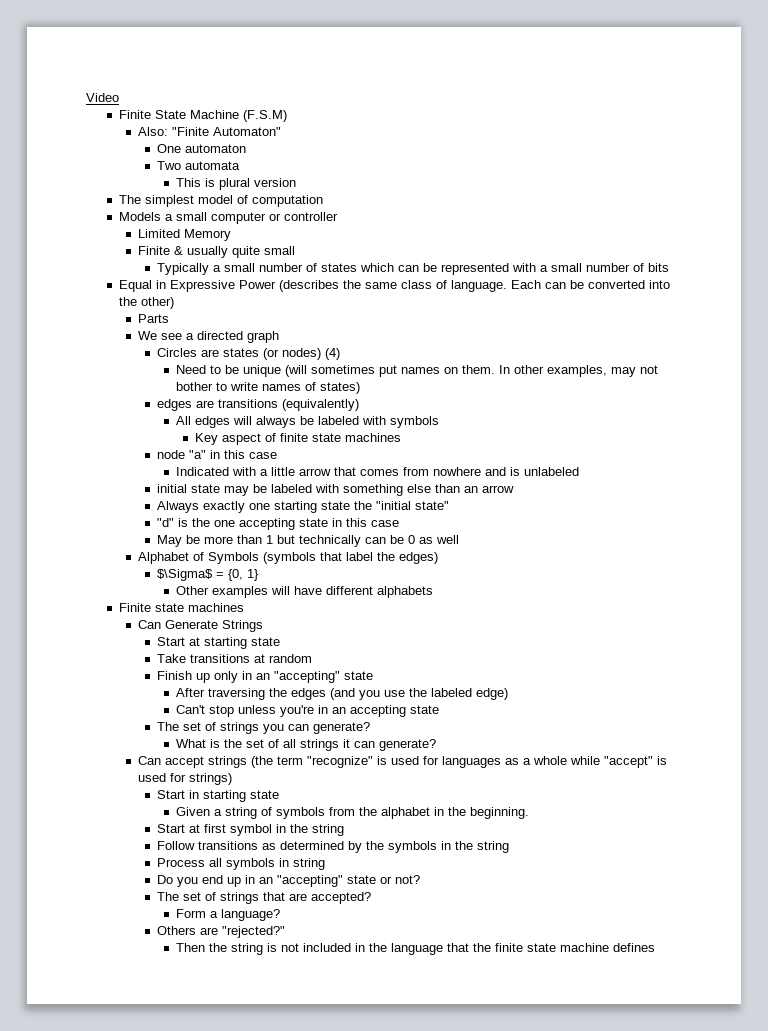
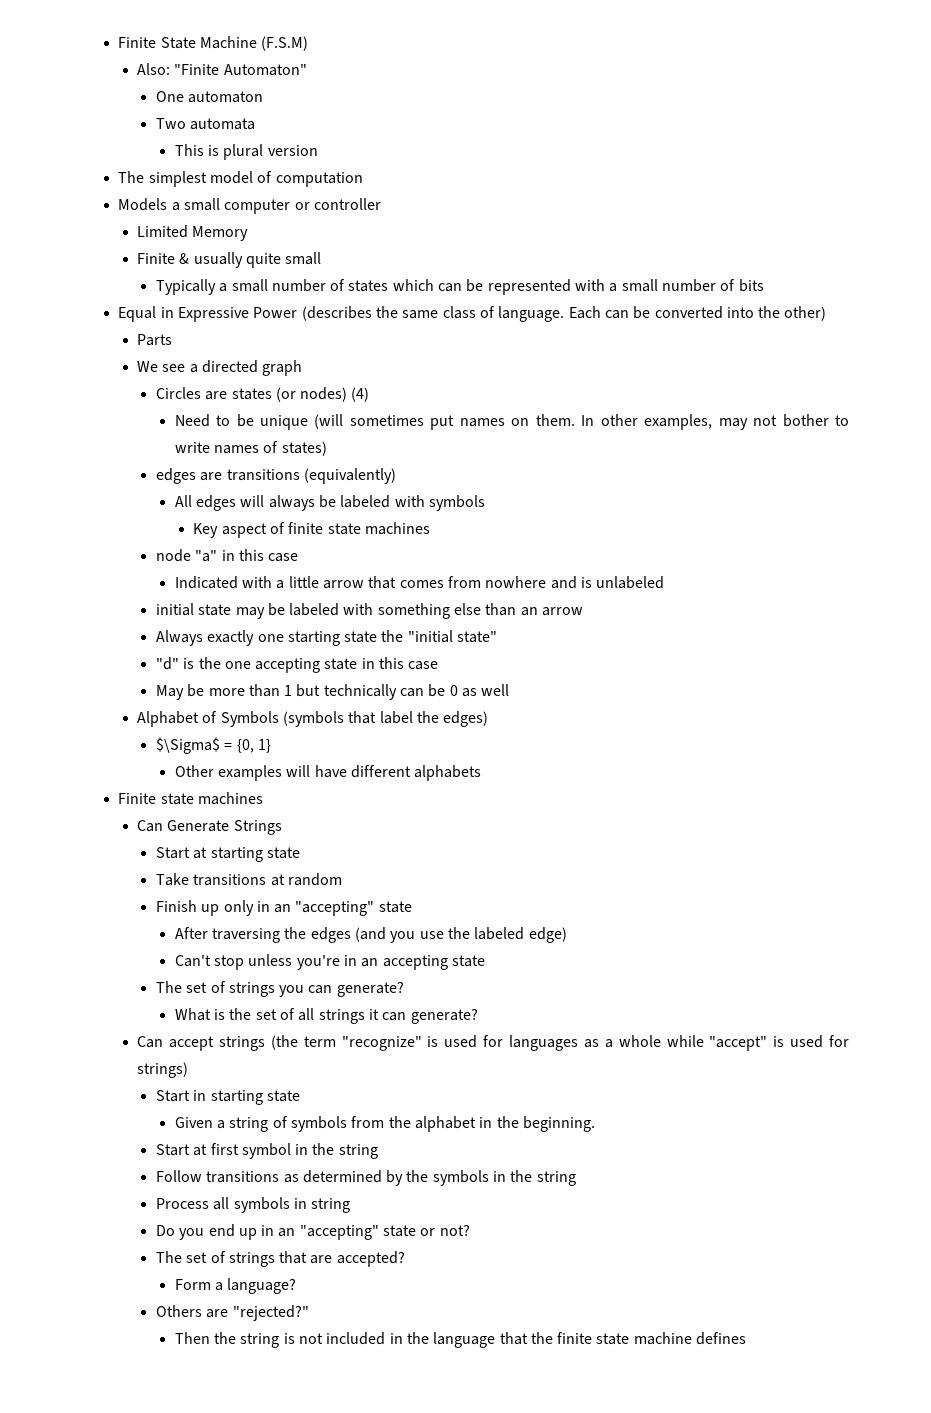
[86,93,119,102] Video // -> (118, 42) none

